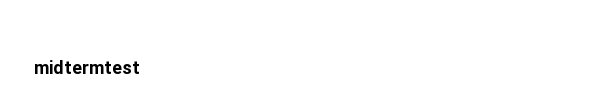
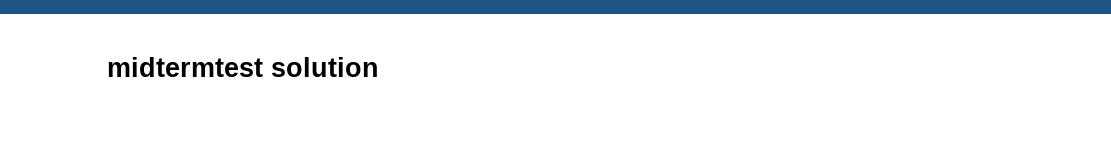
(140, 67) none -> [271,57,379,77] solution

